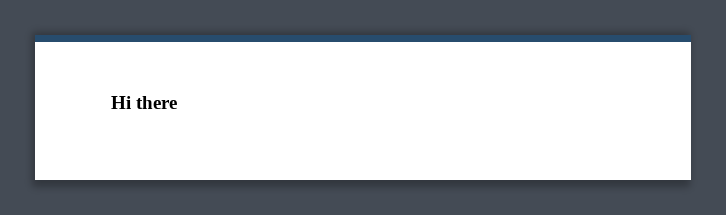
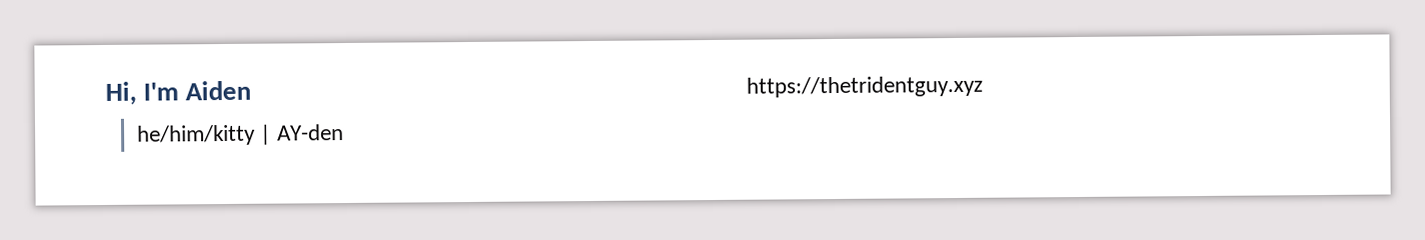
[111,96,178,109] Hi there -> [105,80,252,105] [136,124,345,146] [746,75,983,98] Hi, I'm Aiden // he/him/kitty | AY-den // https://thetridentguy.xyz

